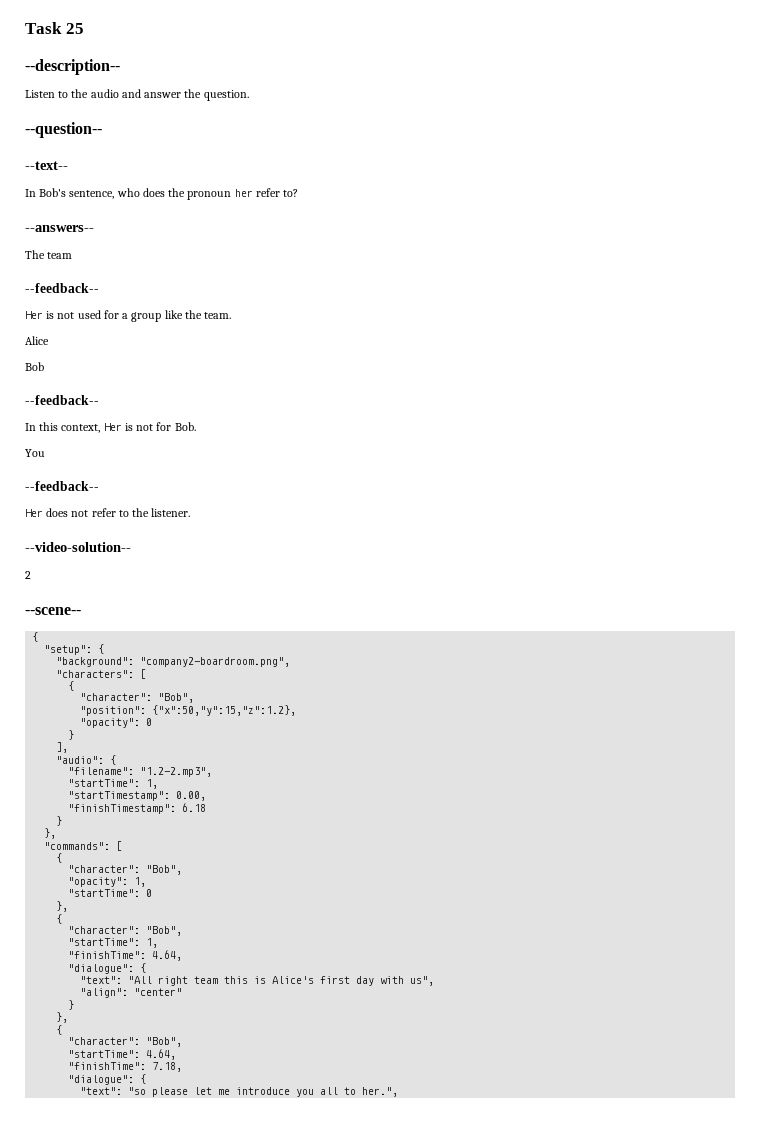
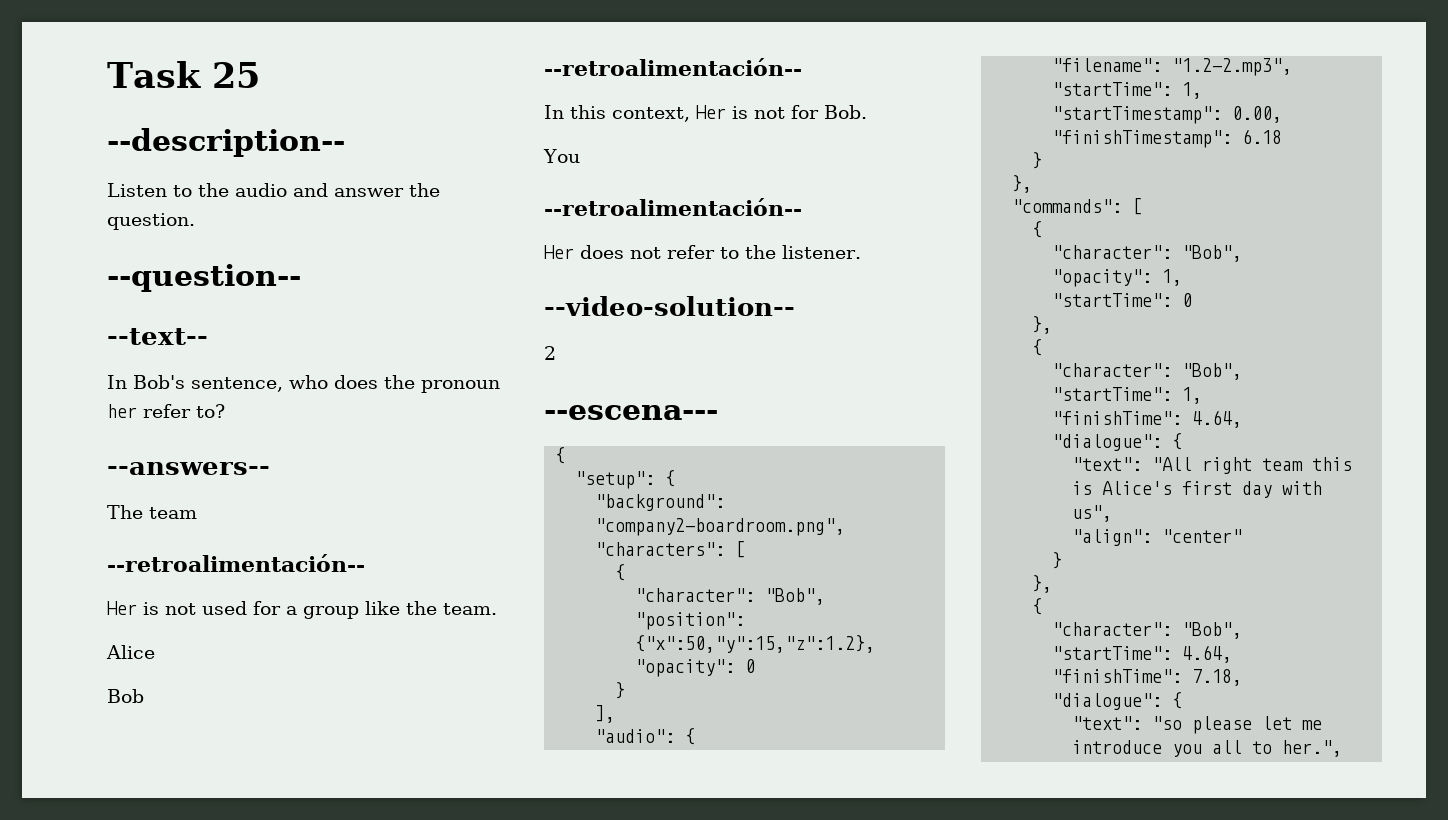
[25,283,99,293] --feedback-- -> [107,554,365,572] --retroalimentación--
[25,395,99,405] --feedback-- -> [544,58,802,76] --retroalimentación--
[25,481,99,491] --feedback-- -> [544,198,802,216] --retroalimentación--
[25,607,81,615] --scene-- -> [544,405,718,420] --escena---

